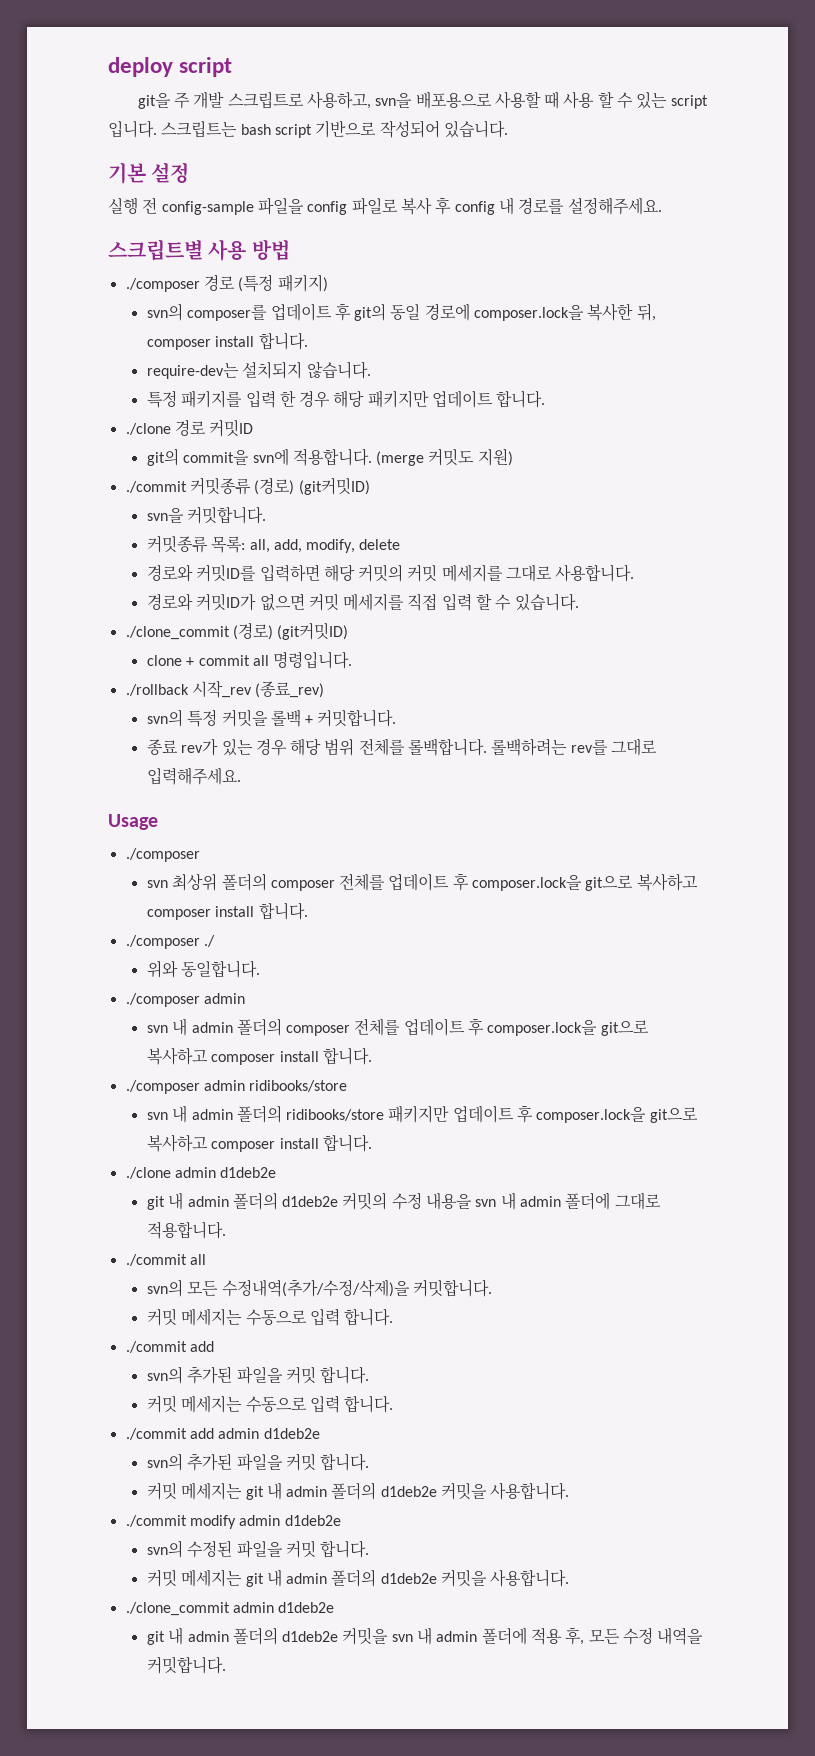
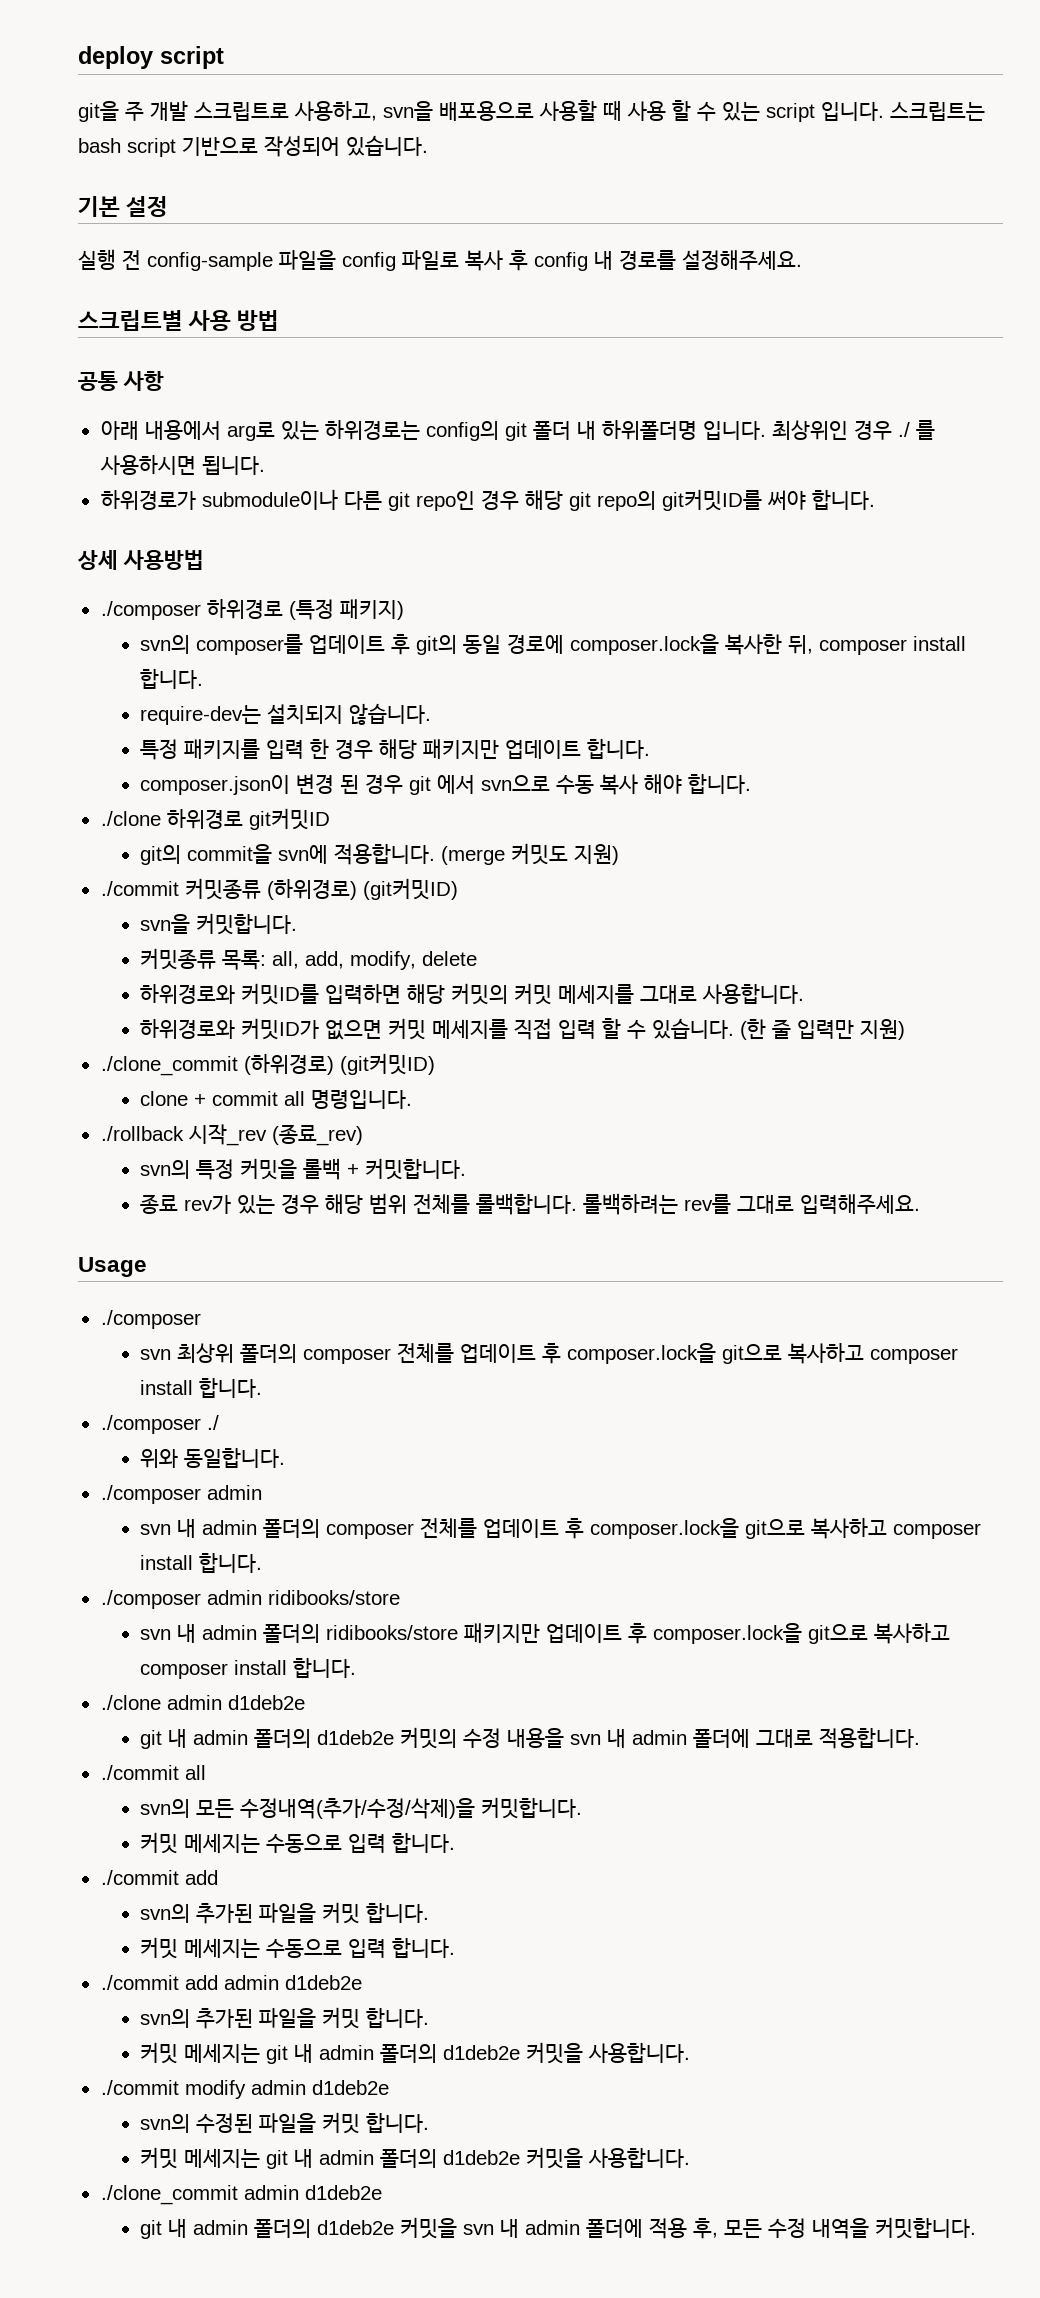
[125,274,235,292] // ./composer 경로 -> [78,371,164,391] [100,420,935,441] [99,455,265,475] [100,489,875,511] [77,550,204,570] [100,599,283,620] // 공통 사항 // 아래 내용에서 arg로 있는 하위경로는 config의 git 폴더 내 하위폴더명 입니다. 최상위인 경우 ./ 를 사용하시면 됩니다. // 하위경로가 submodule이나 다른 git repo인 경우 해당 git repo의 git커밋ID를 써야 합니다. // 상세 사용방법 // ./composer 하위경로
[125,419,254,437] // ./clone 경로 커밋ID -> [140,773,752,795] [100,808,330,830] // composer.json이 변경 된 경우 git 에서 svn으로 수동 복사 해야 합니다. // ./clone 하위경로 git커밋ID
[254,477,295,495] (경로) -> [266,879,357,900] (하위경로)
[146,564,193,582] 경로와 -> [140,984,236,1004] 하위경로와
[146,593,193,611] 경로와 -> [140,1019,236,1039] 하위경로와
[125,622,273,640] // ./clone_commit (경로) -> [740,1019,906,1040] [100,1054,334,1076] (한 줄 입력만 지원) // ./clone_commit (하위경로)

